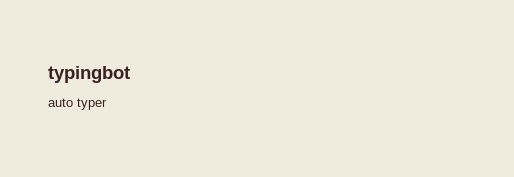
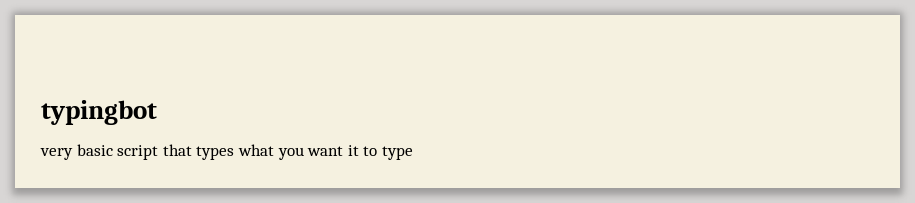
[48,98,107,110] auto typer -> [40,144,413,160] very basic script that types what you want it to type

